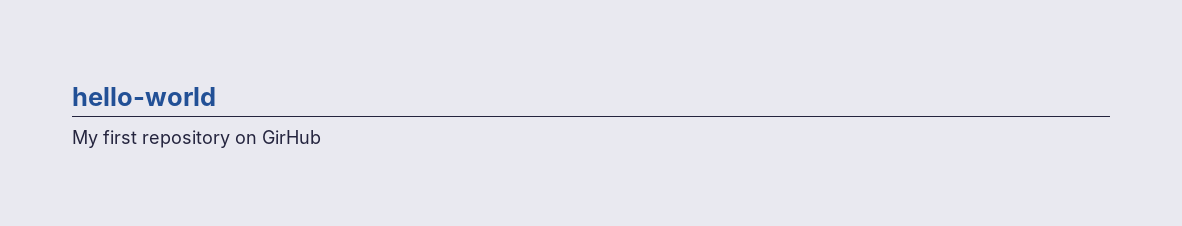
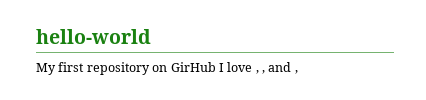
(321, 137) none -> [218,62,298,74] I love , , and ,

